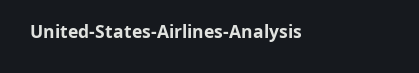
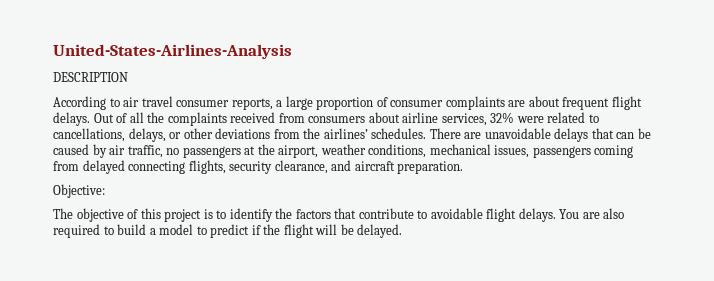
(302, 33) none -> [53,72,128,82] [53,96,642,110] [53,112,599,126] [53,128,651,142] [53,144,634,158] [53,160,464,174] [53,184,105,198] [53,208,625,222] [53,224,403,238] // DESCRIPTION // According to air travel consumer reports, a large proportion of consumer complaints are about frequent flight delays. Out of all the complaints received from consumers about airline services, 32% were related to cancellations, delays, or other deviations from the airlines’ schedules. There are unavoidable delays that can be caused by air traffic, no passengers at the airport, weather conditions, mechanical issues, passengers coming from delayed connecting flights, security clearance, and aircraft preparation. // Objective: // The objective of this project is to identify the factors that contribute to avoidable flight delays. You are also required to build a model to predict if the flight will be delayed.

